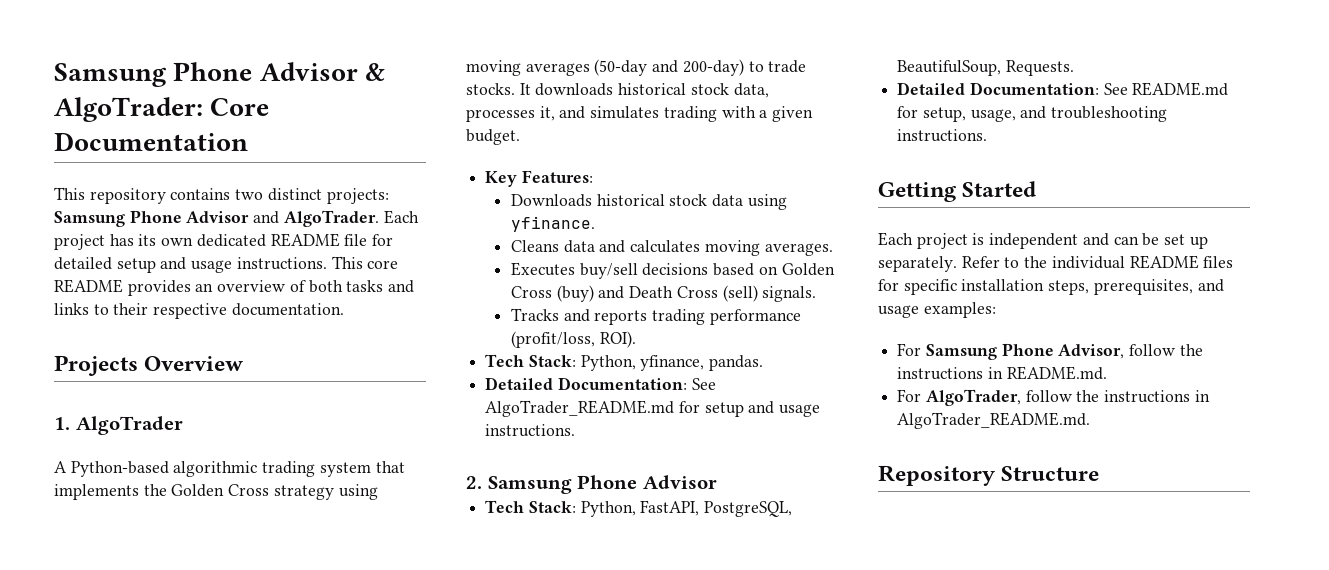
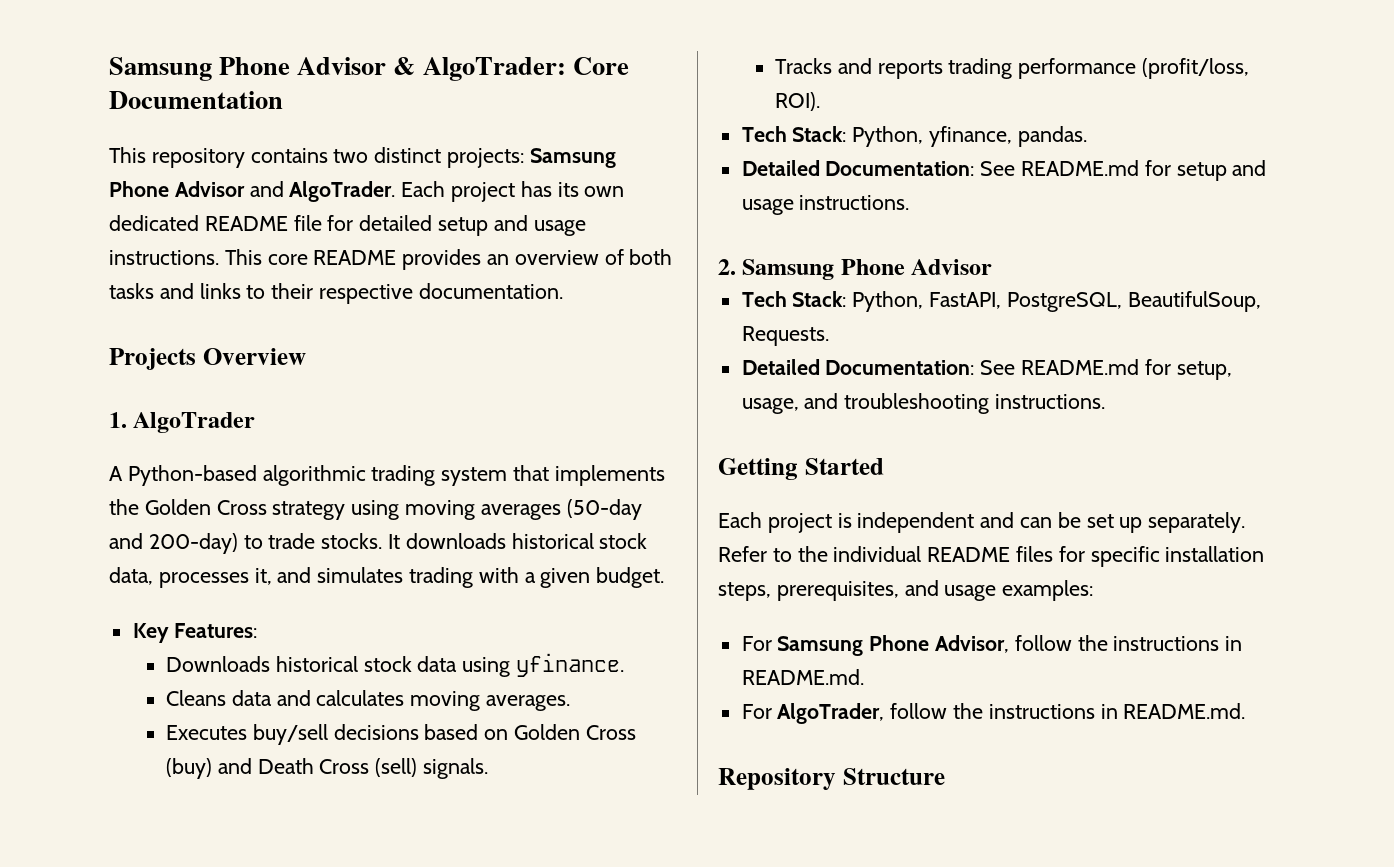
[485,400,675,417] AlgoTrader_README.md -> [1021,160,1140,176] README.md
[897,412,1091,429] AlgoTrader_README.md. -> [1123,703,1246,719] README.md.

